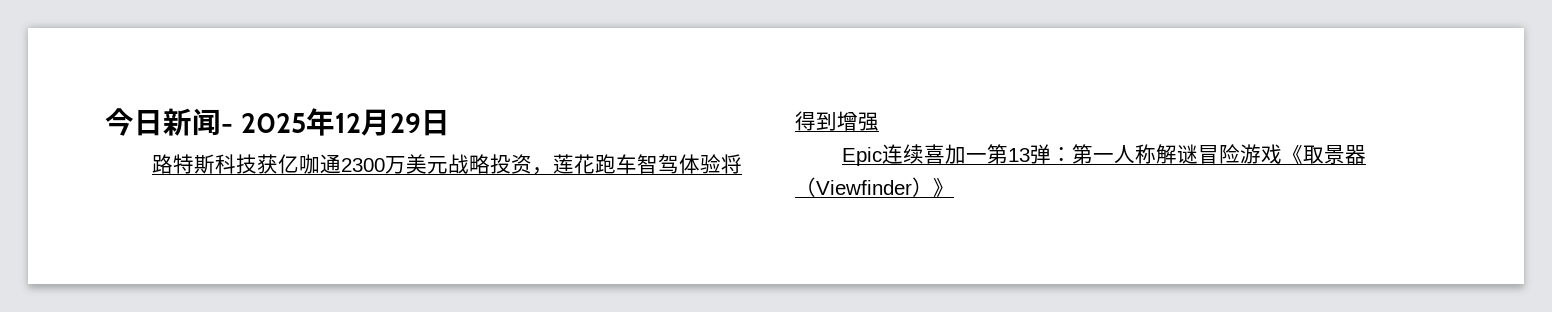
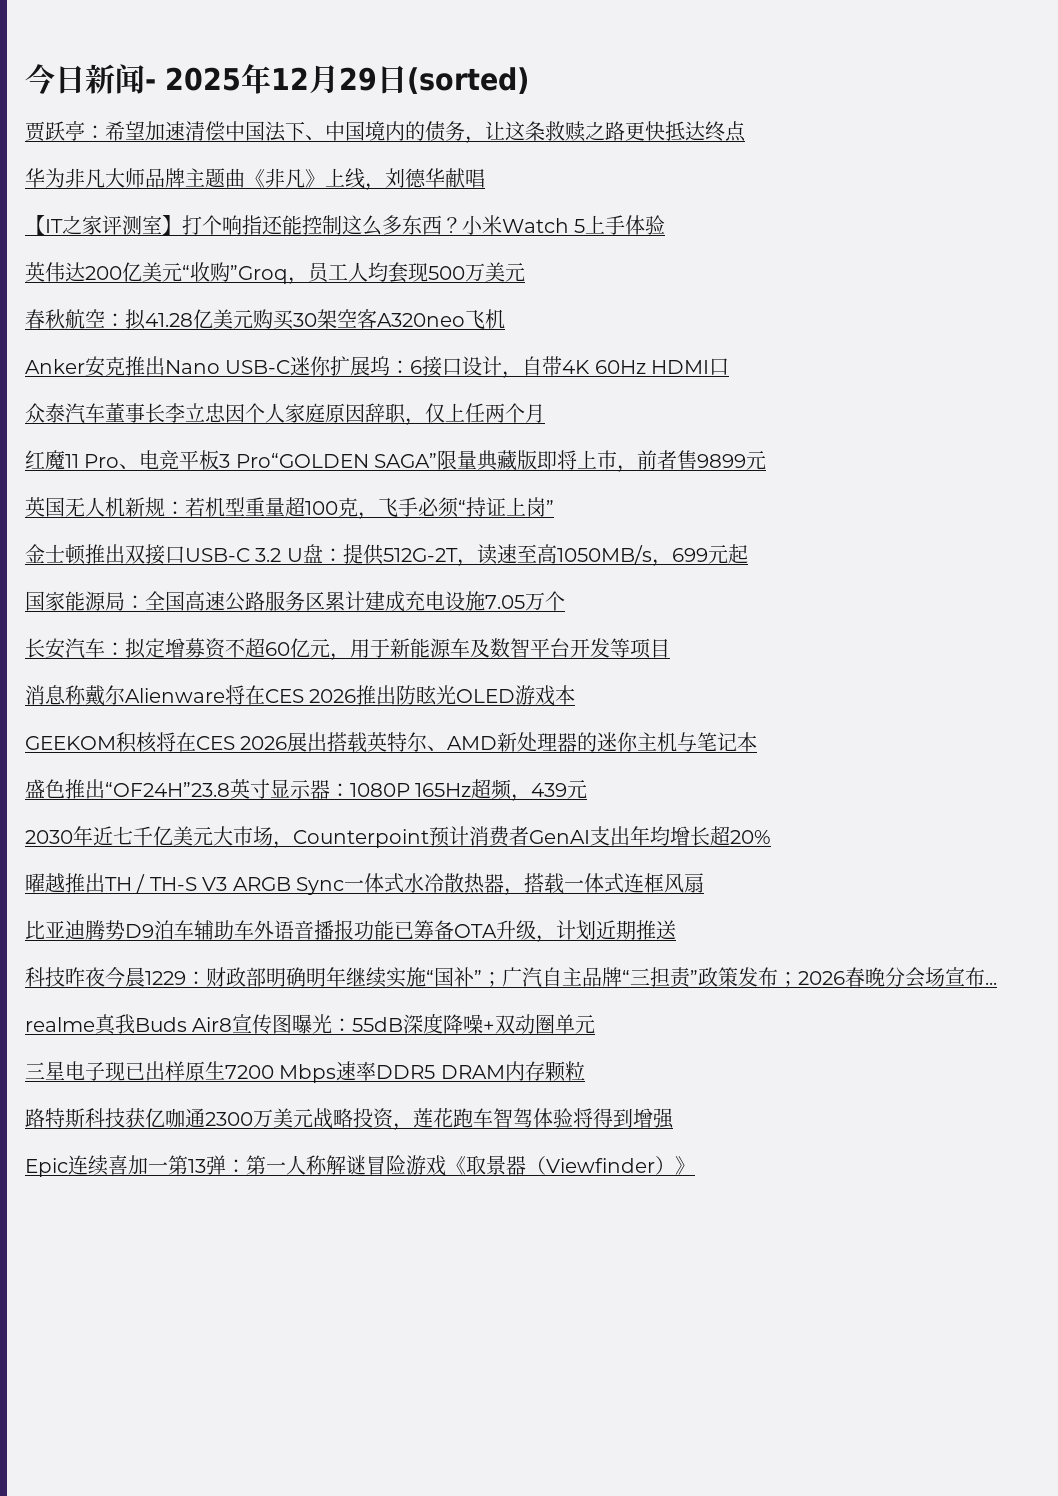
(450, 123) none -> [407,67,529,94] [25,121,746,144] [25,168,485,191] [25,215,666,236] [25,262,525,285] [25,309,505,330] [25,356,730,379] [25,403,545,426] [25,450,767,473] [25,497,554,520] [25,544,748,567] [25,591,565,612] [25,638,670,661] [25,685,576,706] [25,732,758,753] [25,779,588,802] [25,826,771,849] [25,873,704,896] [25,920,676,943] [25,967,997,988] [25,1013,596,1035] [25,1061,585,1083] (sorted) // 贾跃亭：希望加速清偿中国法下、中国境内的债务，让这条救赎之路更快抵达终点 // 华为非凡大师品牌主题曲《非凡》上线，刘德华献唱 // 【IT之家评测室】打个响指还能控制这么多东西？小米Watch 5上手体验 // 英伟达200亿美元“收购”Groq，员工人均套现500万美元 // 春秋航空：拟41.28亿美元购买30架空客A320neo飞机 // Anker安克推出Nano USB-C迷你扩展坞：6接口设计，自带4K 60Hz HDMI口 // 众泰汽车董事长李立忠因个人家庭原因辞职，仅上任两个月 // 红魔11 Pro、电竞平板3 Pro“GOLDEN SAGA”限量典藏版即将上市，前者售9899元 // 英国无人机新规：若机型重量超100克，飞手必须“持证上岗” // 金士顿推出双接口USB-C 3.2 U盘：提供512G-2T，读速至高1050MB/s，699元起 // 国家能源局：全国高速公路服务区累计建成充电设施7.05万个 // 长安汽车：拟定增募资不超60亿元，用于新能源车及数智平台开发等项目 // 消息称戴尔Alienware将在CES 2026推出防眩光OLED游戏本 // GEEKOM积核将在CES 2026展出搭载英特尔、AMD新处理器的迷你主机与笔记本 // 盛色推出“OF24H”23.8英寸显示器：1080P 165Hz超频，439元 // 2030年近七千亿美元大市场，Counterpoint预计消费者GenAI支出年均增长超20% // 曜越推出TH / TH-S V3 ARGB Sync一体式水冷散热器，搭载一体式连框风扇 // 比亚迪腾势D9泊车辅助车外语音播报功能已筹备OTA升级，计划近期推送 // 科技昨夜今晨1229：财政部明确明年继续实施“国补”；广汽自主品牌“三担责”政策发布；2026春晚分会场宣布... // realme真我Buds Air8宣传图曝光：55dB深度降噪+双动圈单元 // 三星电子现已出样原生7200 Mbps速率DDR5 DRAM内存颗粒

